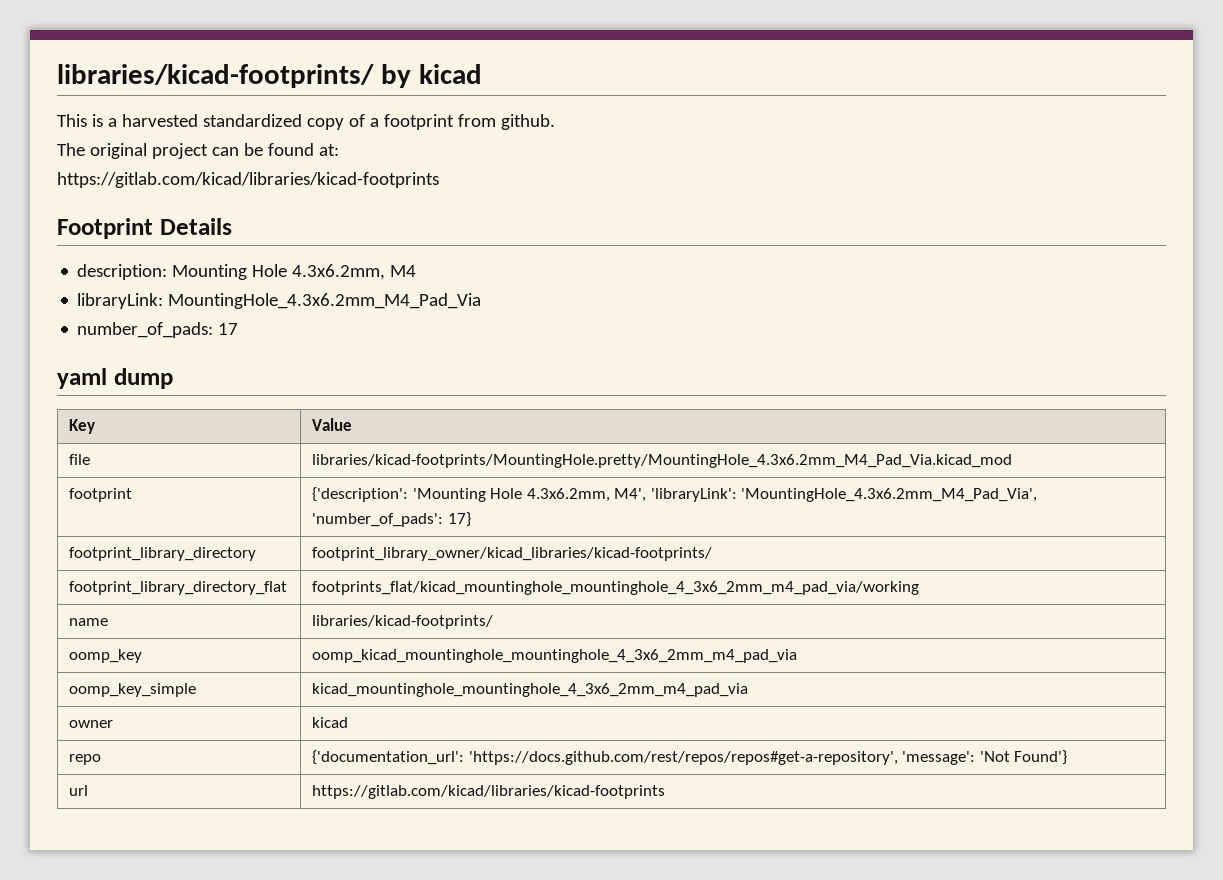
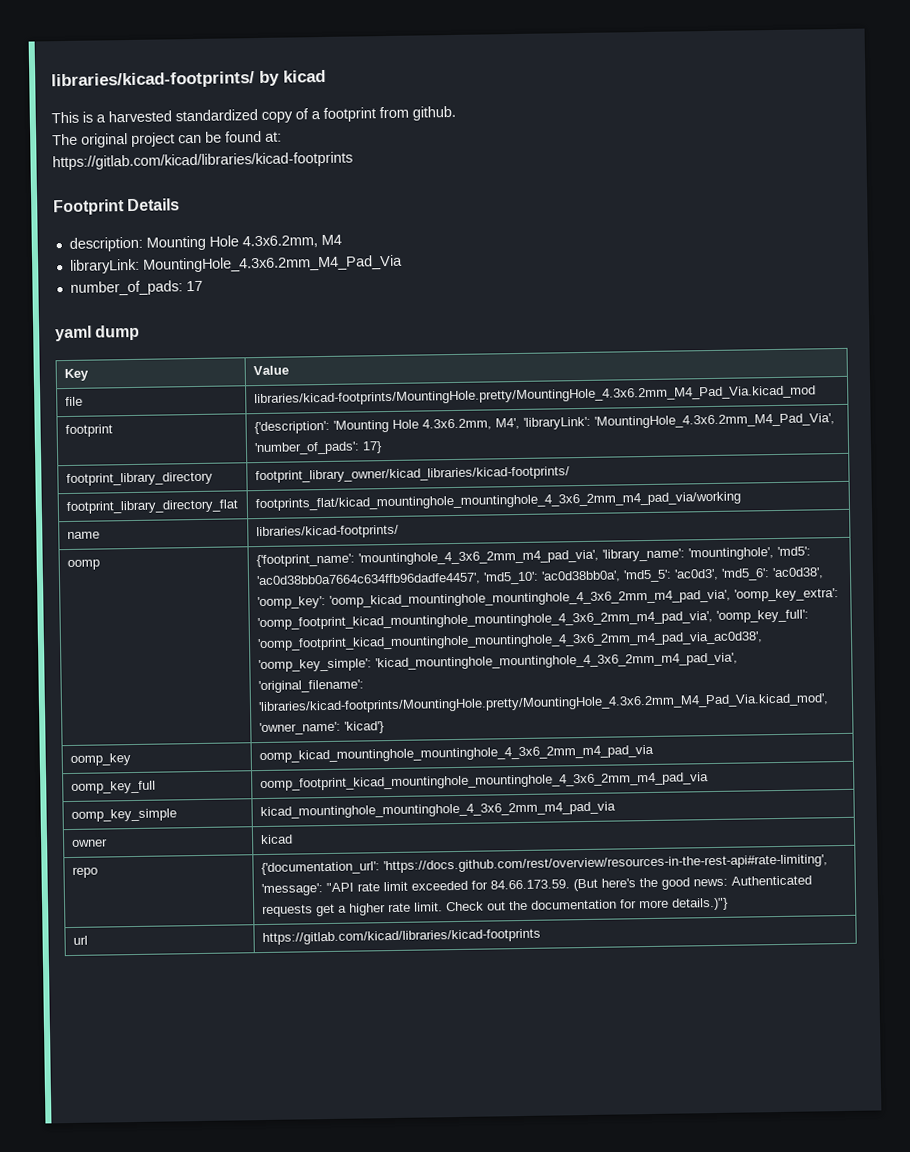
(494, 622) none -> [66,559,100,571] [255,546,811,568] [255,567,824,588] [256,588,839,610] [256,609,809,631] [256,631,763,652] [257,652,738,673] [257,679,364,694] [257,693,829,715] [258,721,385,736] // oomp | {'footprint_name': 'mountinghole_4_3x6_2mm_m4_pad_via', 'library_name': 'mountinghole', 'md5': 'ac0d38bb0a7664c634ffb96dadfe4457', 'md5_10': 'ac0d38bb0a', 'md5_5': 'ac0d3', 'md5_6': 'ac0d38', 'oomp_key': 'oomp_kicad_mountinghole_mountinghole_4_3x6_2mm_m4_pad_via', 'oomp_key_extra': 'oomp_footprint_kicad_mountinghole_mountinghole_4_3x6_2mm_m4_pad_via', 'oomp_key_full': 'oomp_footprint_kicad_mountinghole_mountinghole_4_3x6_2mm_m4_pad_via_ac0d38', 'oomp_key_simple': 'kicad_mountinghole_mountinghole_4_3x6_2mm_m4_pad_via', 'original_filename': 'libraries/kicad-footprints/MountingHole.pretty/MountingHole_4.3x6.2mm_M4_Pad_Via.kicad_mod', 'owner_name': 'kicad'}
(798, 656) none -> [70,780,156,795] [259,772,709,792] // oomp_key_full | oomp_footprint_kicad_mountinghole_mountinghole_4_3x6_2mm_m4_pad_via
[468,750,1068,765] 'https://docs.github.com/rest/repos/repos#get-a-repository', 'message': 'Not Found'} -> [382,854,828,874] [260,875,812,897] [261,897,729,918] 'https://docs.github.com/rest/overview/resources-in-the-rest-api#rate-limiting', 'message': "API rate limit exceeded for 84.66.173.59. (But here's the good news: Authenticated requests get a higher rate limit. Check out the documentation for more details.)"}

